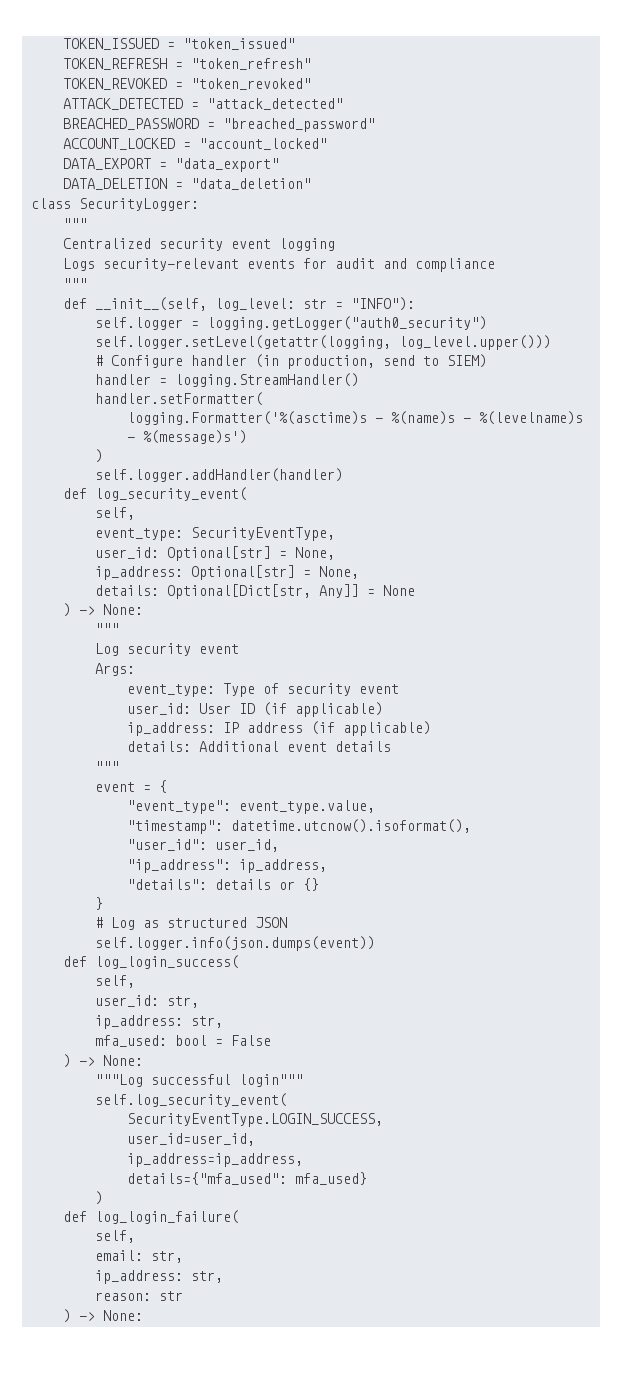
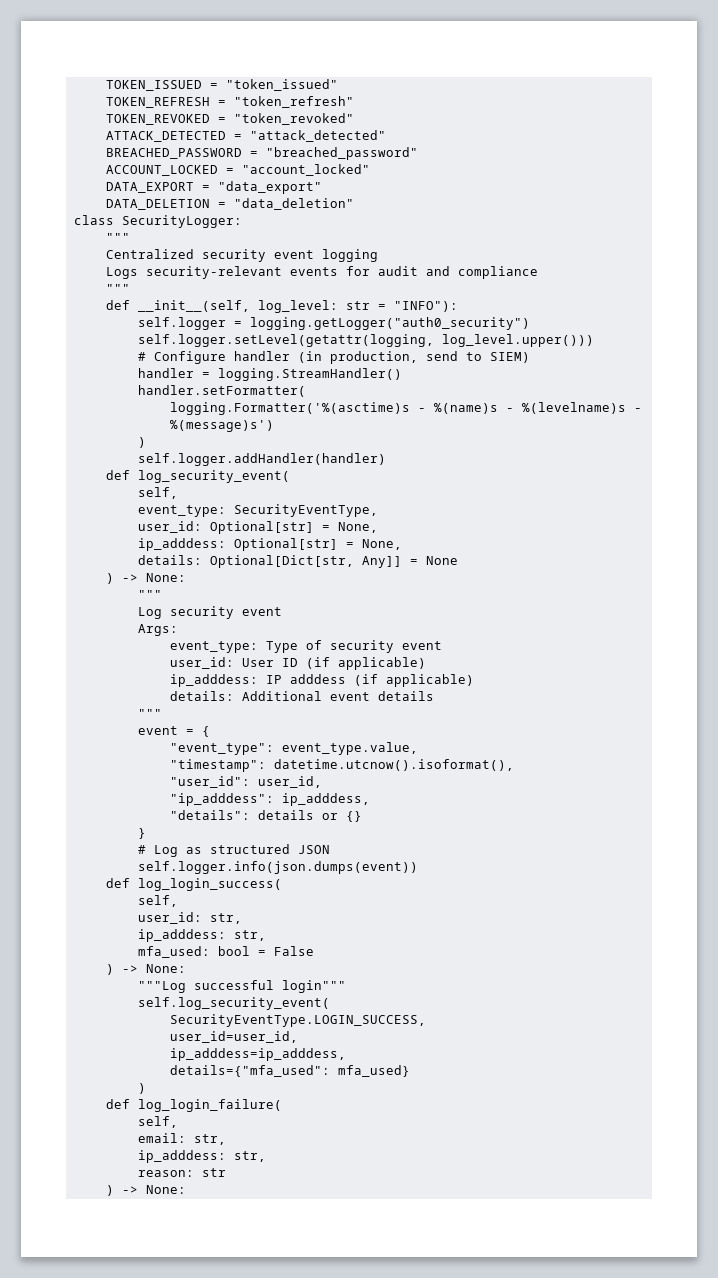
[95,566,184,580] ip_address: -> [137,538,226,551] ip_adddess:
[127,722,304,736] ip_address: IP address -> [169,674,346,687] ip_adddess: IP adddess
[127,859,328,873] "ip_address": ip_address, -> [169,793,370,806] "ip_adddess": ip_adddess,
[95,1015,184,1029] ip_address: -> [137,929,226,942] ip_adddess:
[127,1153,304,1167] ip_address=ip_address, -> [169,1048,346,1061] ip_adddess=ip_adddess,
[95,1270,184,1284] ip_address: -> [137,1150,226,1163] ip_adddess:

